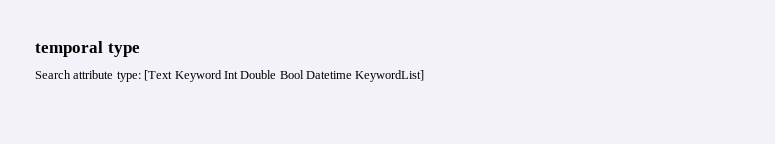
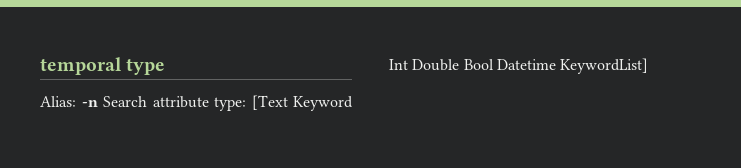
(140, 50) none -> [40,96,98,107] Alias: -n

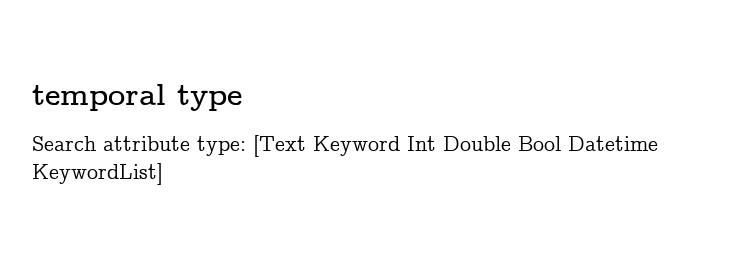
[40,96,98,107] Alias: -n -> (242, 98) none

